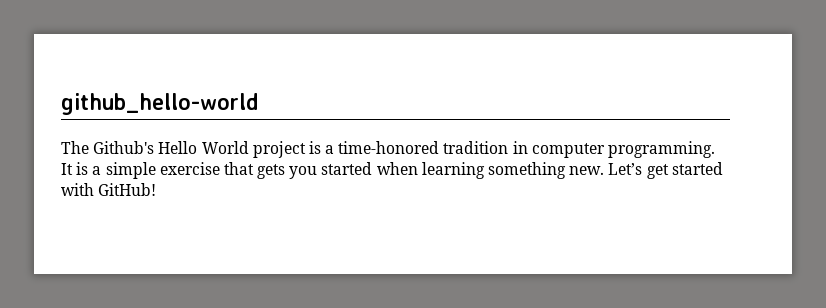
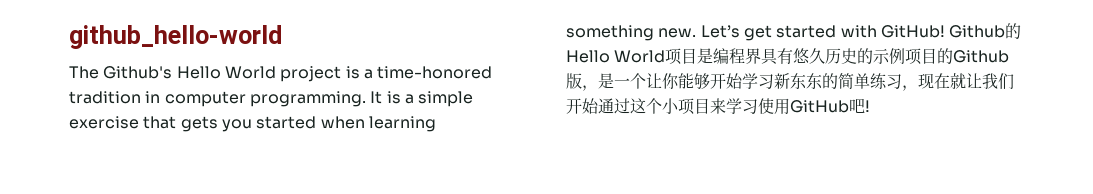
(157, 189) none -> [949,23,1022,39] [566,48,1010,65] [566,73,1014,91] [566,98,870,115] Github的Hello World项目是编程界具有悠久历史的示例项目的Github版，是一个让你能够开始学习新东东的简单练习，现在就让我们开始通过这个小项目来学习使用GitHub吧!

